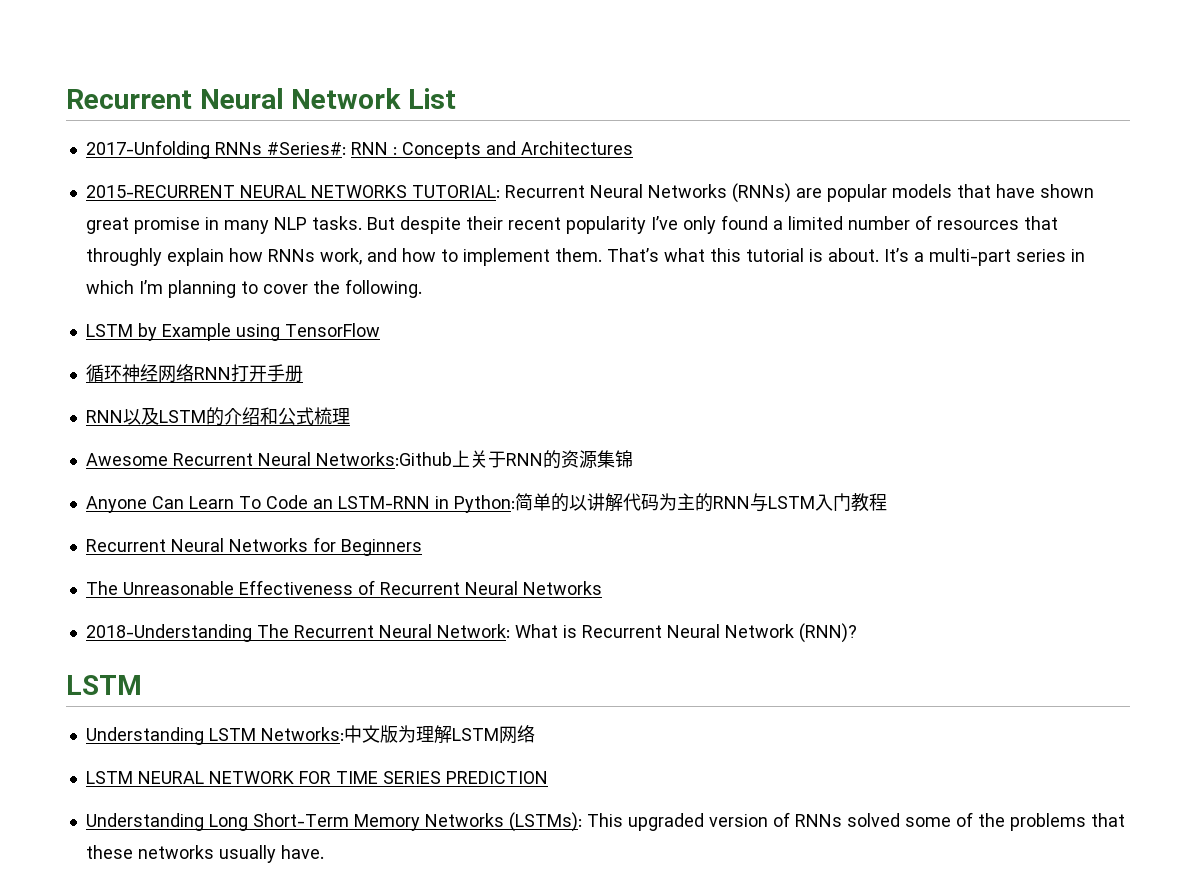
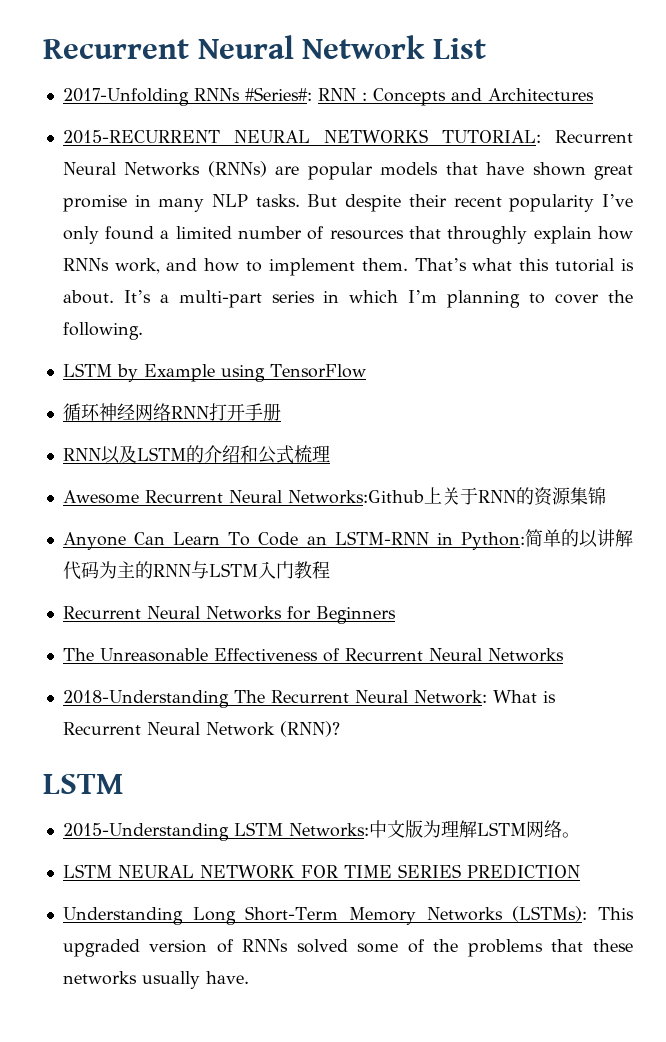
[85,727,204,745] Understanding -> [62,823,229,841] 2015-Understanding
(535, 734) none -> [561,832,580,838] 。

